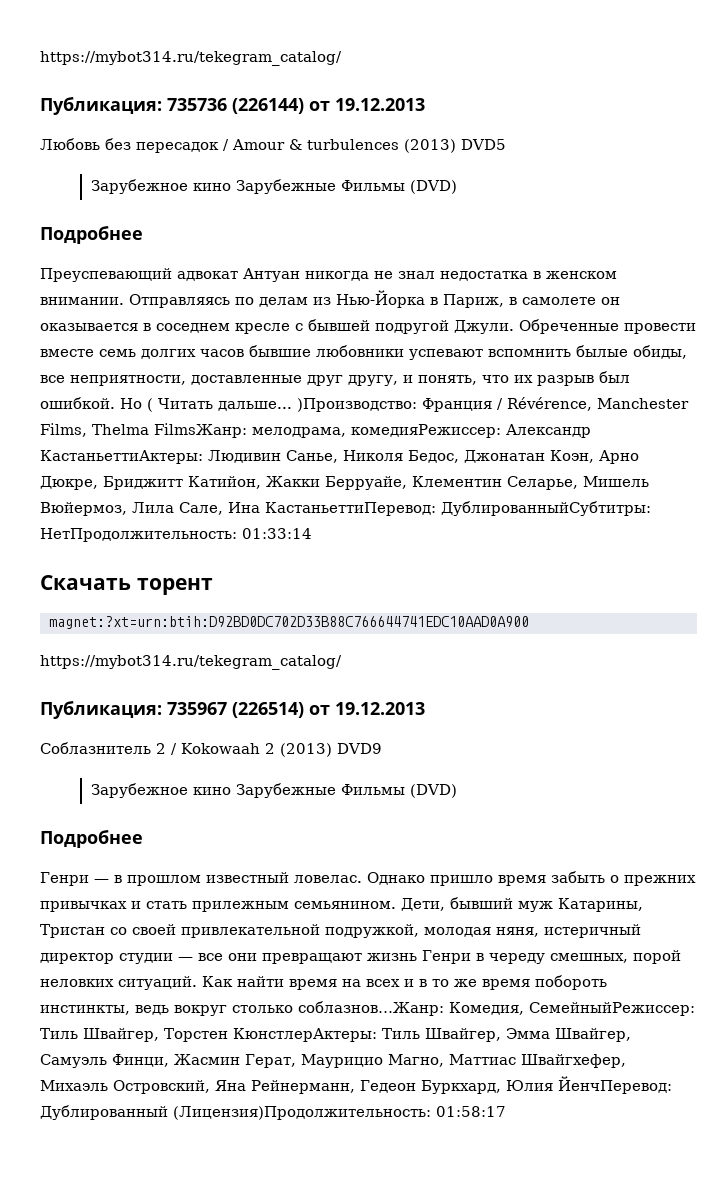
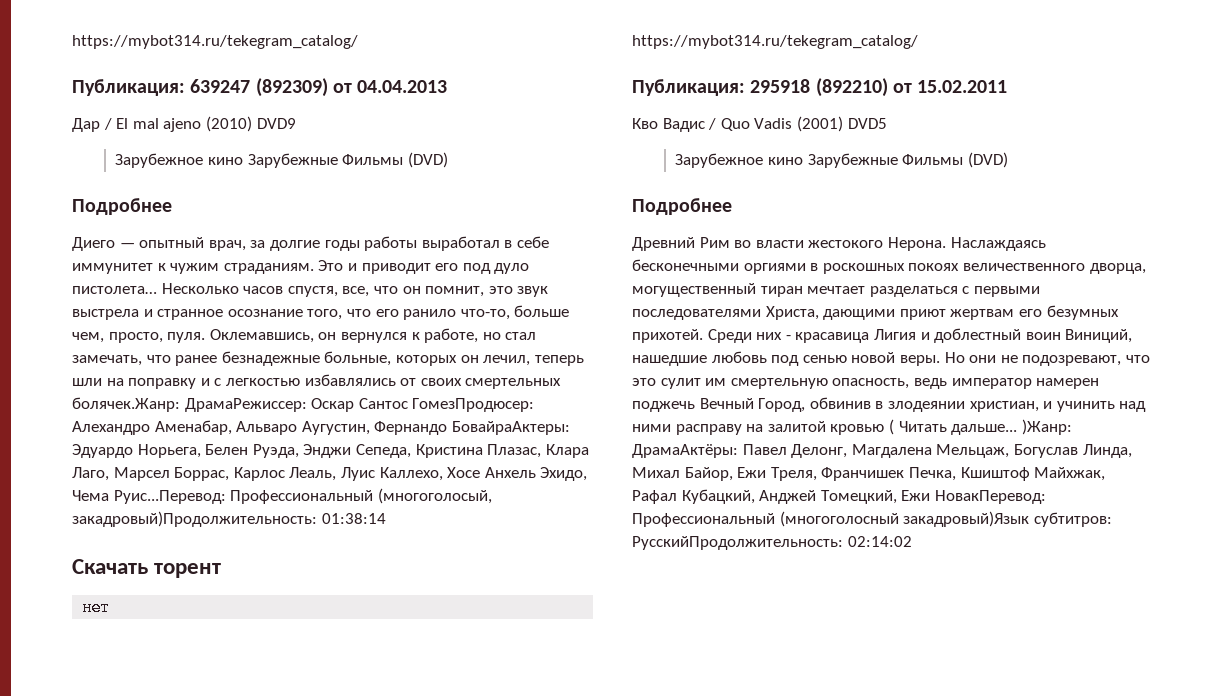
[40,51,342,66] [40,97,425,115] [40,138,456,153] https://mybot314.ru/tekegram_catalog/ // Публикация: 735736 (226144) от 19.12.2013 // Любовь без пересадок / Amour & turbulences (2013) -> [72,35,358,49] [72,78,448,97] [72,116,296,132] [115,152,448,168] [72,198,172,215] [72,236,549,251] [72,260,530,274] [72,283,549,297] [72,305,570,320] [72,328,537,343] [72,351,584,366] [72,374,562,389] [72,397,535,412] [72,420,570,435] [72,444,589,458] [72,467,588,481] [72,488,492,504] [72,511,386,527] [72,559,222,578] [82,600,110,616] [632,35,918,49] [632,78,1008,97] [632,116,843,132] https://mybot314.ru/tekegram_catalog/ // Публикация: 639247 (892309) от 04.04.2013 // Дар / El mal ajeno (2010) DVD9 // Зарубежное кино Зарубежные Фильмы (DVD) // Подробнее // Диего — опытный врач, за долгие годы работы выработал в себе иммунитет к чужим страданиям. Это и приводит его под дуло пистолета… Несколько часов спустя, все, что он помнит, это звук выстрела и странное осознание того, что его ранило что-то, больше чем, просто, пуля. Оклемавшись, он вернулся к работе, но стал замечать, что ранее безнадежные больные, которых он лечил, теперь шли на поправку и с легкостью избавлялись от своих смертельных болячек.Жанр: ДрамаРежиссер: Оскар Сантос ГомезПродюсер: Алехандро Аменабар, Альваро Аугустин, Фернандо БовайраАктеры: Эдуардо Норьега, Белен Руэда, Энджи Сепеда, Кристина Плазас, Клара Лаго, Марсел Боррас, Карлос Леаль, Луис Каллехо, Хосе Анхель Эхидо, Чема Руис...Перевод: Профессиональный (многоголосый, закадровый)Продолжительность: 01:38:14 // Скачать торент // нет // https://mybot314.ru/tekegram_catalog/ // Публикация: 295918 (892210) от 15.02.2011 // Кво Вадис / Quo Vadis (2001)
[40,268,617,282] [40,290,620,308] [40,319,696,334] [40,345,687,360] [40,371,630,386] [40,397,689,412] [40,423,591,438] [40,450,639,464] [40,476,649,490] [40,501,651,516] [40,528,312,542] [40,575,213,595] [49,616,529,629] [40,655,342,670] [40,701,425,719] [40,742,382,757] [90,783,457,798] [40,830,143,848] [40,871,696,886] [40,897,643,912] [40,924,641,938] [40,950,681,964] [40,975,607,990] [40,1001,695,1016] [40,1028,631,1042] [40,1054,626,1068] [40,1076,672,1094] [40,1105,506,1120] Преуспевающий адвокат Антуан никогда не знал недостатка в женском внимании. Отправляясь по делам из Нью-Йорка в Париж, в самолете он оказывается в соседнем кресле с бывшей подругой Джули. Обреченные провести вместе семь долгих часов бывшие любовники успевают вспомнить былые обиды, все неприятности, доставленные друг другу, и понять, что их разрыв был ошибкой. Но ( Читать дальше... )Производство: Франция / Révérence, Manchester Films, Thelma FilmsЖанр: мелодрама, комедияРежиссер: Александр КастаньеттиАктеры: Людивин Санье, Николя Бедос, Джонатан Коэн, Арно Дюкре, Бриджитт Катийон, Жакки Берруайе, Клементин Селарье, Мишель Вюйермоз, Лила Сале, Ина КастаньеттиПеревод: ДублированныйСубтитры: НетПродолжительность: 01:33:14 // Скачать торент // magnet:?xt=urn:btih:D92BD0DC702D33B88C766644741EDC10AAD0A900 // https://mybot314.ru/tekegram_catalog/ // Публикация: 735967 (226514) от 19.12.2013 // Соблазнитель 2 / Kokowaah 2 (2013) DVD9 // Зарубежное кино Зарубежные Фильмы (DVD) // Подробнее // Генри — в прошлом известный ловелас. Однако пришло время забыть о прежних привычках и стать прилежным семьянином. Дети, бывший муж Катарины, Тристан со своей привлекательной подружкой, молодая няня, истеричный директор студии — все они превращают жизнь Генри в череду смешных, порой неловких ситуаций. Как найти время на всех и в то же время побороть инстинкты, ведь вокруг столько соблазнов…Жанр: Комедия, СемейныйРежиссер: Тиль Швайгер, Торстен КюнстлерАктеры: Тиль Швайгер, Эмма Швайгер, Самуэль Финци, Жасмин Герат, Маурицио Магно, Маттиас Швайгхефер, Михаэль Островский, Яна Рейнерманн, Гедеон Буркхард, Юлия ЙенчПеревод: Дублированный (Лицензия)Продолжительность: 01:58:17 -> [632,237,1046,251] [632,259,1146,274] [632,283,1040,297] [632,305,1119,320] [632,328,1133,343] [632,351,1150,366] [632,378,1100,389] [632,397,1147,412] [632,419,1072,435] [632,444,1132,458] [632,467,1106,481] [632,489,1046,504] [632,511,1112,527] [632,536,912,550] Древний Рим во власти жестокого Hepoна. Наслаждаясь бесконечными оргиями в роскошных покоях величественного дворца, могущественный тиран мечтает разделаться с первыми последователями Христа, дающими приют жертвам его безумных прихотей. Среди них - красавица Лигия и доблестный воин Виниций, нашедшие любовь под сенью новой веры. Но они не подозревают, что это сулит им смертельную опасность, ведь император намерен поджечь Вечный Город, обвинив в злодеянии христиан, и учинить над ними расправу на залитой кровью ( Читать дальше... )Жанр: ДрамаАктёры: Павел Делонг, Магдалена Мельцаж, Богуслав Линда, Михал Байор, Ежи Треля, Франчишек Печка, Кшиштоф Майхжак, Рафал Кубацкий, Анджей Томецкий, Ежи НовакПеревод: Профессиональный (многоголосный закадровый)Язык субтитров: РусскийПродолжительность: 02:14:02

